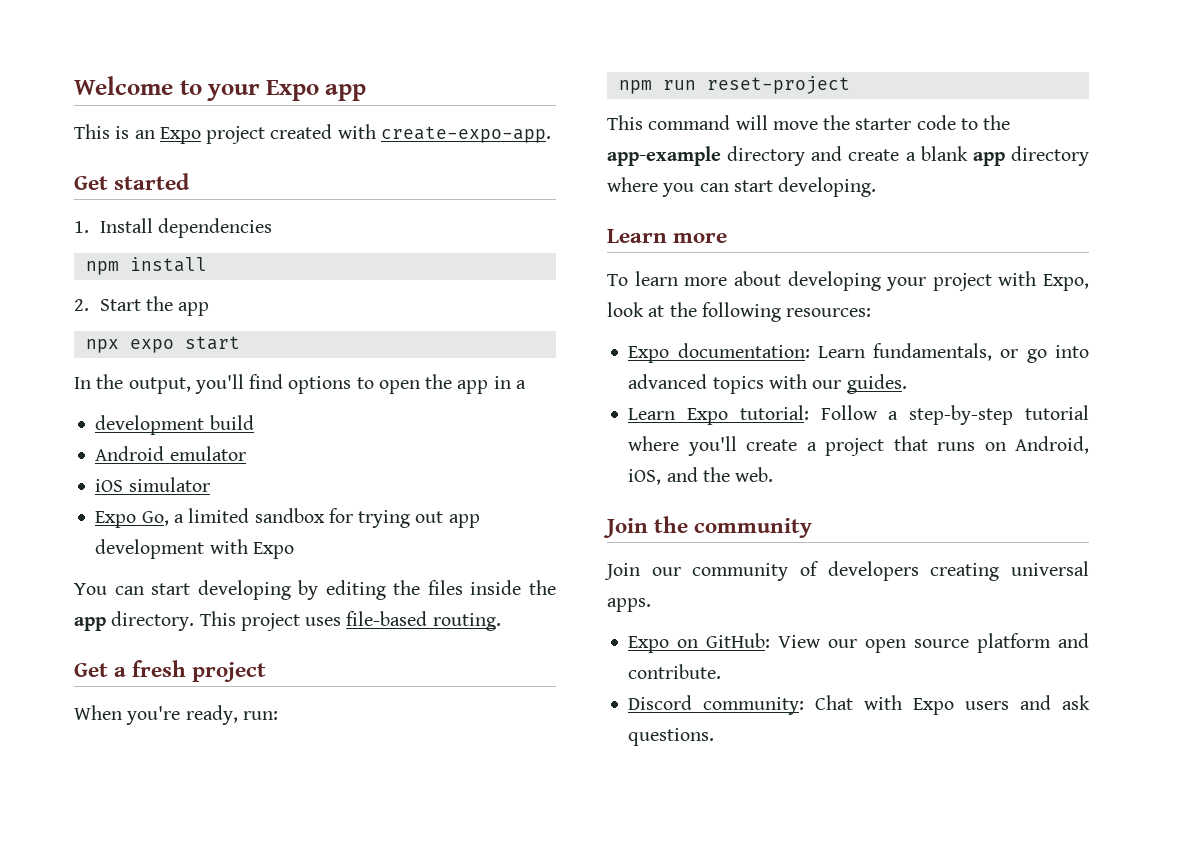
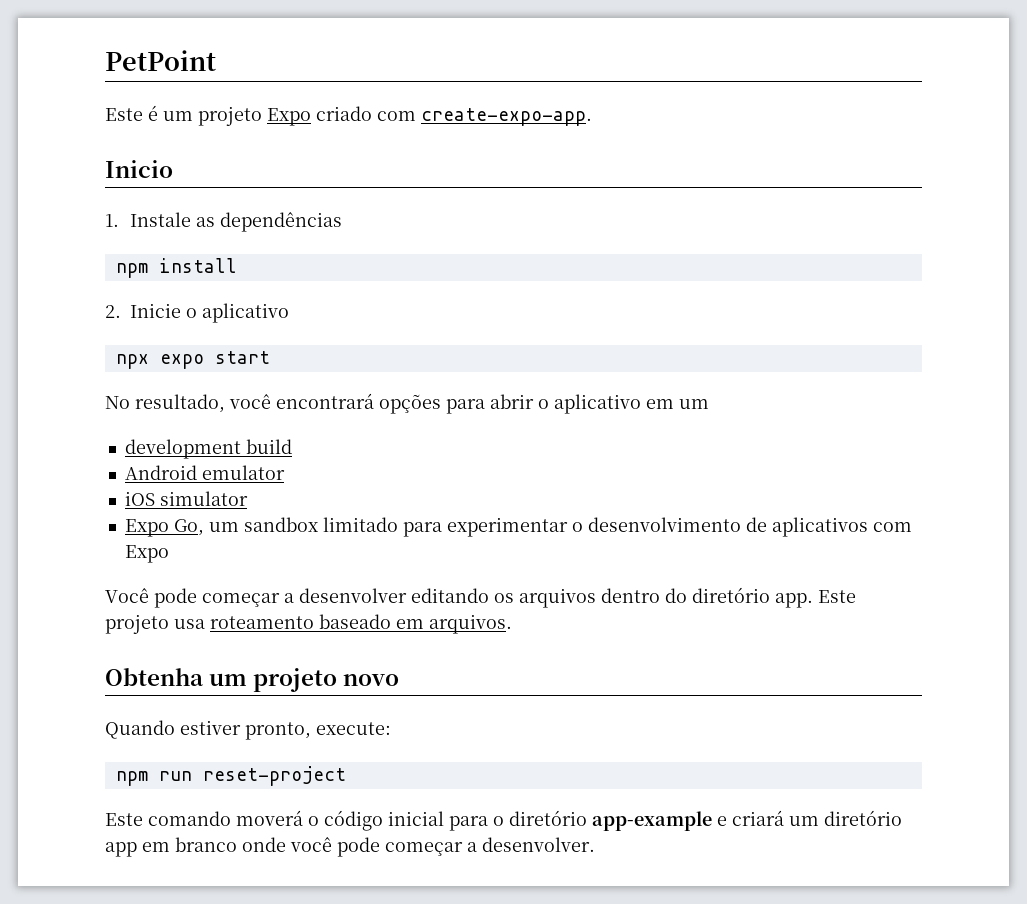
[74,76,367,101] [74,124,376,144] Welcome to your Expo app // This is an Expo project created with -> [105,50,216,71] [105,105,416,126] PetPoint // Este é um projeto Expo criado com
[74,173,191,190] Get started -> [105,160,173,178] Inicio
[99,218,273,238] Install dependencies -> [130,212,343,232] Instale as dependências
[99,296,210,316] Start the app -> [130,303,290,323] Inicie o aplicativo
[74,374,526,394] In the output, you'll find options to open the app in a -> [105,393,709,414] No resultado, você encontrará opções para abrir o aplicativo em um
[173,508,480,528] [95,539,294,559] [74,580,556,600] [74,611,501,631] [74,660,267,682] [74,705,278,725] [618,76,850,94] [607,115,1011,130] [607,146,1089,166] [607,177,877,197] [607,229,728,243] [607,271,1089,291] [607,302,872,322] [628,343,1089,363] [628,374,907,394] [628,405,1089,425] [628,436,1089,456] [628,467,774,485] [603,516,813,538] [604,561,1089,581] [607,598,651,612] [628,633,1089,653] [628,664,722,679] [628,695,1090,715] [628,728,715,746] a limited sandbox for trying out app development with Expo // You can start developing by editing the files inside the app directory. This project uses file-based routing. // Get a fresh project // When you're ready, run: // npm run reset-project // This command will move the starter code to the app-example directory and create a blank app directory where you can start developing. // Learn more // To learn more about developing your project with Expo, look at the following resources: // Expo documentation: Learn fundamentals, or go into advanced topics with our guides. // Learn Expo tutorial: Follow a step-by-step tutorial where you'll create a project that runs on Android, iOS, and the web. // Join the community // Join our community of developers creating universal apps. // Expo on GitHub: View our open source platform and contribute. // Discord community: Chat with Expo users and ask questions. -> [208,517,912,537] [124,545,169,563] [105,587,856,608] [105,614,512,634] [105,668,400,692] [105,720,391,740] [115,766,346,786] [105,810,902,831] [105,837,595,857] um sandbox limitado para experimentar o desenvolvimento de aplicativos com Expo // Você pode começar a desenvolver editando os arquivos dentro do diretório app. Este projeto usa roteamento baseado em arquivos. // Obtenha um projeto novo // Quando estiver pronto, execute: // npm run reset-project // Este comando moverá o código inicial para o diretório app-example e criará um diretório app em branco onde você pode começar a desenvolver.

